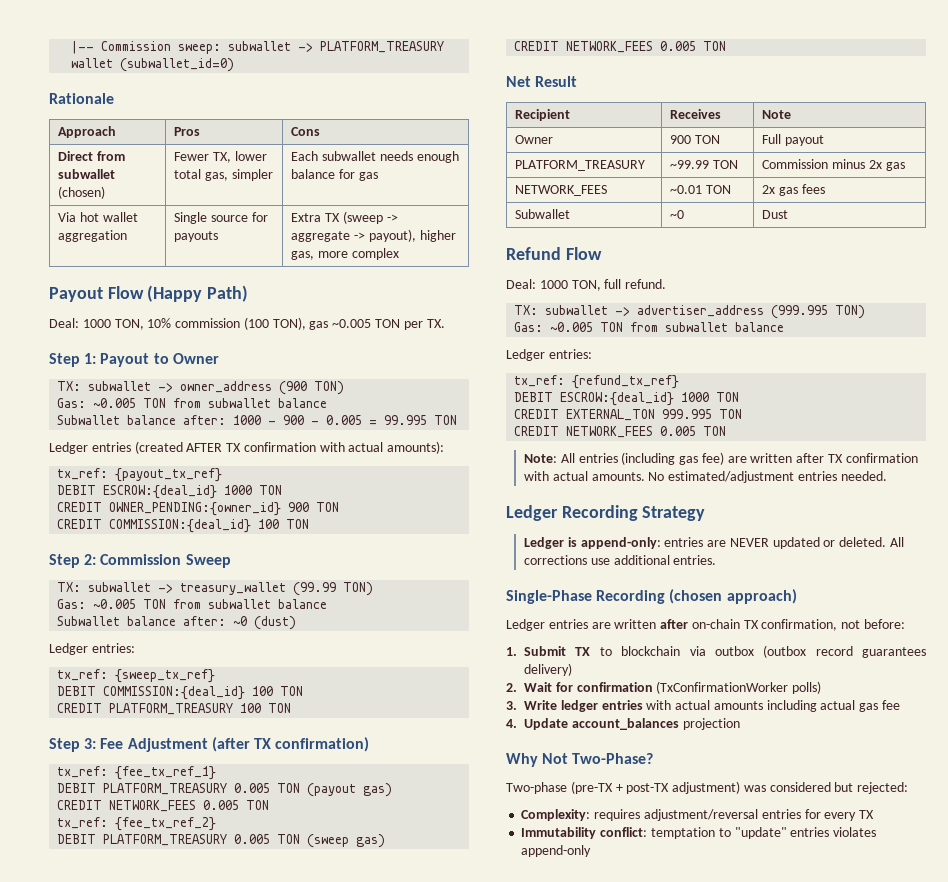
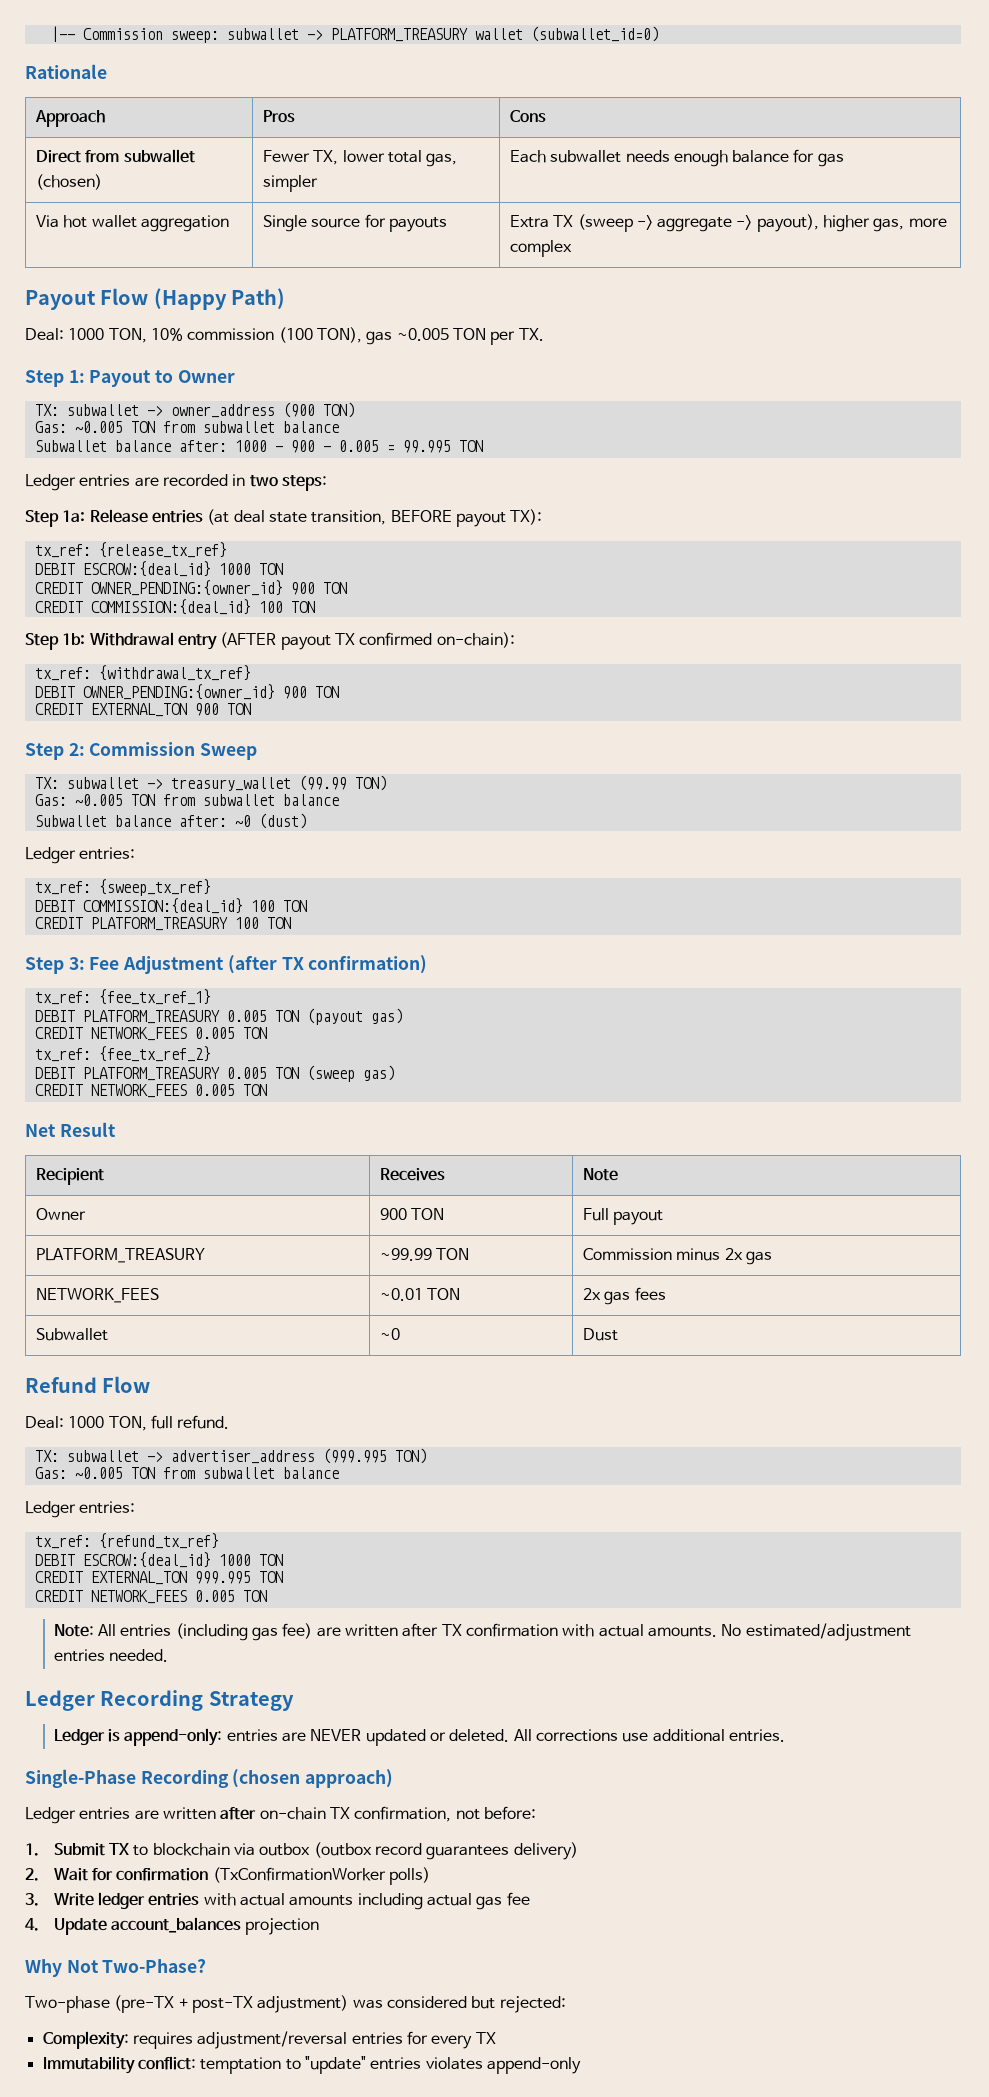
[134,441,445,454] [57,468,223,482] (created AFTER TX confirmation with actual amounts): // tx_ref: {payout_tx_ref} -> [134,474,327,491] [25,509,543,527] [34,542,227,558] are recorded in two steps: // Step 1a: Release entries (at deal state transition, BEFORE payout TX): // tx_ref: {release_tx_ref}
(310, 524) none -> [25,632,515,650] [34,665,251,681] [34,684,339,700] [34,703,251,717] // Step 1b: Withdrawal entry (AFTER payout TX confirmed on-chain): // tx_ref: {withdrawal_tx_ref} // DEBIT OWNER_PENDING:{owner_id} 900 TON // CREDIT EXTERNAL_TON 900 TON

